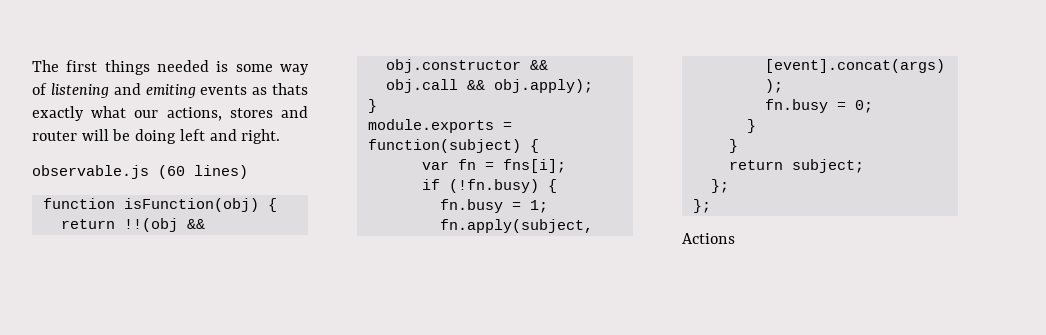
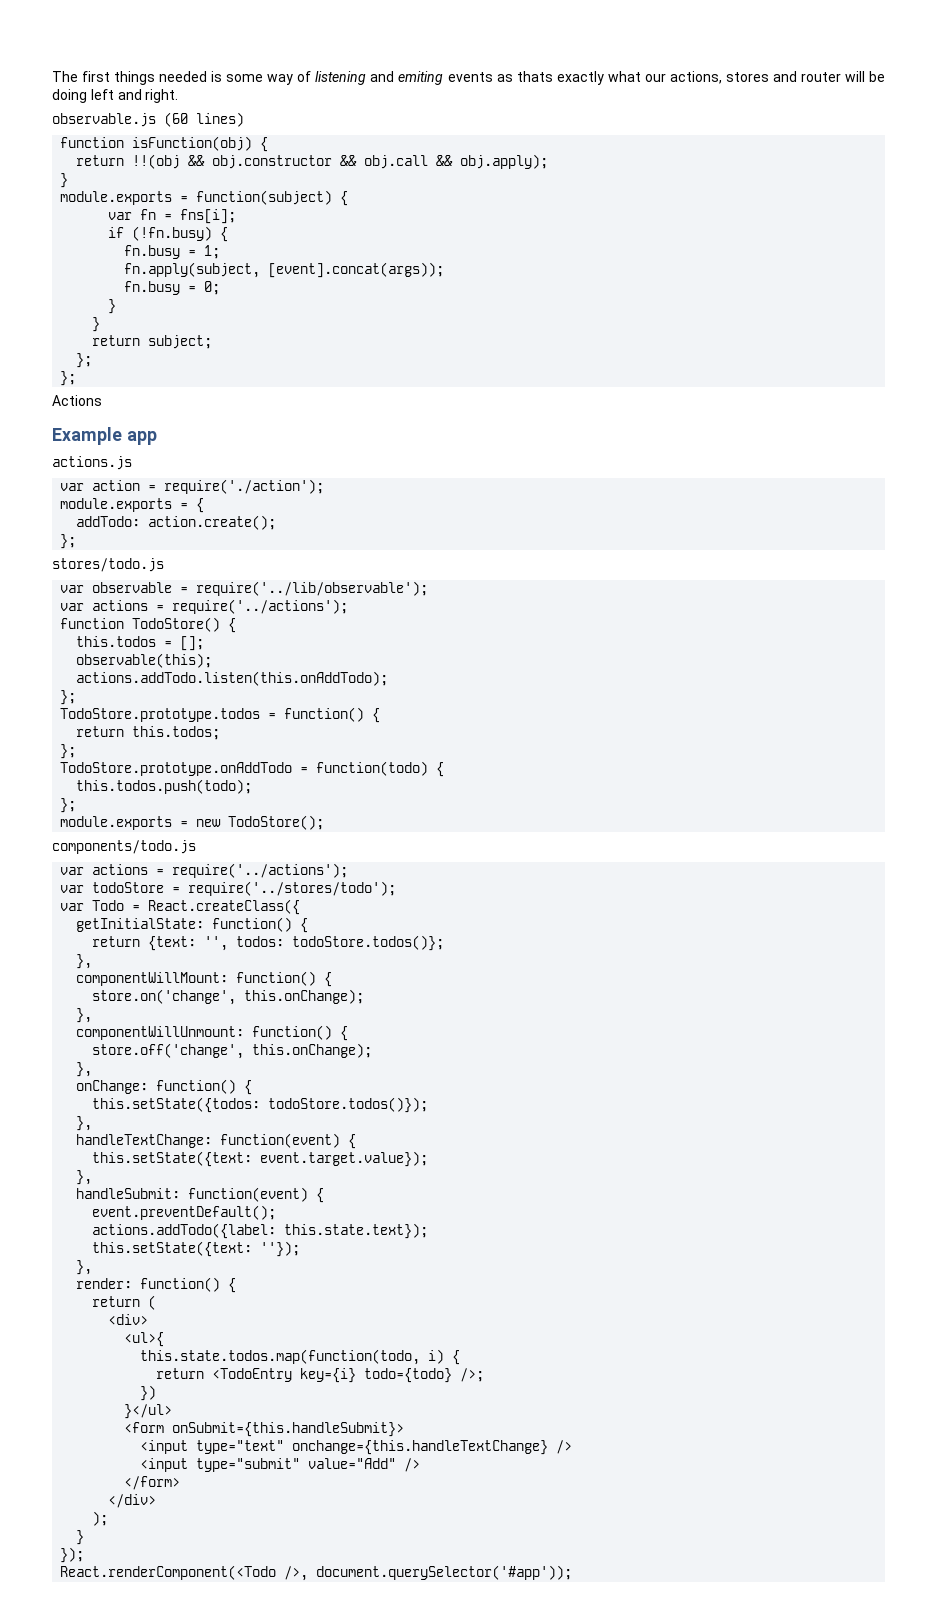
(735, 238) none -> [52,427,157,445] [52,456,132,470] [60,479,325,494] [60,498,205,513] [76,515,277,530] [60,534,77,549] [52,558,164,572] [60,581,429,596] [60,599,349,614] [60,617,237,633] [76,636,205,651] [76,653,213,668] [76,671,389,686] [60,690,77,705] [60,707,381,723] [76,726,221,740] [60,744,77,759] [60,761,445,777] [76,779,253,794] [60,798,77,813] [60,815,325,830] [52,840,196,854] [60,863,349,878] [60,881,397,896] [60,899,301,915] [76,917,309,933] [92,935,445,951] [76,954,93,969] [76,971,333,987] [92,989,365,1005] [76,1008,93,1023] [76,1025,349,1041] [92,1043,373,1059] [76,1062,93,1077] [76,1079,253,1095] [92,1097,429,1113] [76,1116,93,1131] [76,1133,357,1149] [92,1151,429,1167] [76,1170,93,1185] [76,1187,325,1203] [92,1205,277,1220] [92,1223,429,1239] [92,1241,301,1257] [76,1260,93,1275] [76,1277,237,1293] [92,1295,157,1310] [108,1314,149,1325] [124,1332,165,1347] [140,1349,461,1365] [156,1368,485,1383] [140,1385,157,1401] [124,1404,173,1419] [124,1422,405,1437] [140,1440,573,1455] [140,1458,421,1472] [124,1476,181,1490] [108,1494,157,1508] [92,1511,109,1526] [76,1530,85,1545] [60,1547,85,1563] [60,1565,573,1581] // Example app // actions.js // var action = require('./action'); // module.exports = { // addTodo: action.create(); // }; // stores/todo.js // var observable = require('../lib/observable'); // var actions = require('../actions'); // function TodoStore() { // this.todos = []; // observable(this); // actions.addTodo.listen(this.onAddTodo); // }; // TodoStore.prototype.todos = function() { // return this.todos; // }; // TodoStore.prototype.onAddTodo = function(todo) { // this.todos.push(todo); // }; // module.exports = new TodoStore(); // components/todo.js // var actions = require('../actions'); // var todoStore = require('../stores/todo'); // var Todo = React.createClass({ // getInitialState: function() { // return {text: '', todos: todoStore.todos()}; // }, // componentWillMount: function() { // store.on('change', this.onChange); // }, // componentWillUnmount: function() { // store.off('change', this.onChange); // }, // onChange: function() { // this.setState({todos: todoStore.todos()}); // }, // handleTextChange: function(event) { // this.setState({text: event.target.value}); // }, // handleSubmit: function(event) { // event.preventDefault(); // actions.addTodo({label: this.state.text}); // this.setState({text: ''}); // }, // render: function() { // return ( // <div> // <ul>{ // this.state.todos.map(function(todo, i) { // return <TodoEntry key={i} todo={todo} />; // }) // }</ul> // <form onSubmit={this.handleSubmit}> // <input type="text" onchange={this.handleTextChange} /> // <input type="submit" value="Add" /> // </form> // </div> // ); // } // }); // React.renderComponent(<Todo />, document.querySelector('#app'));

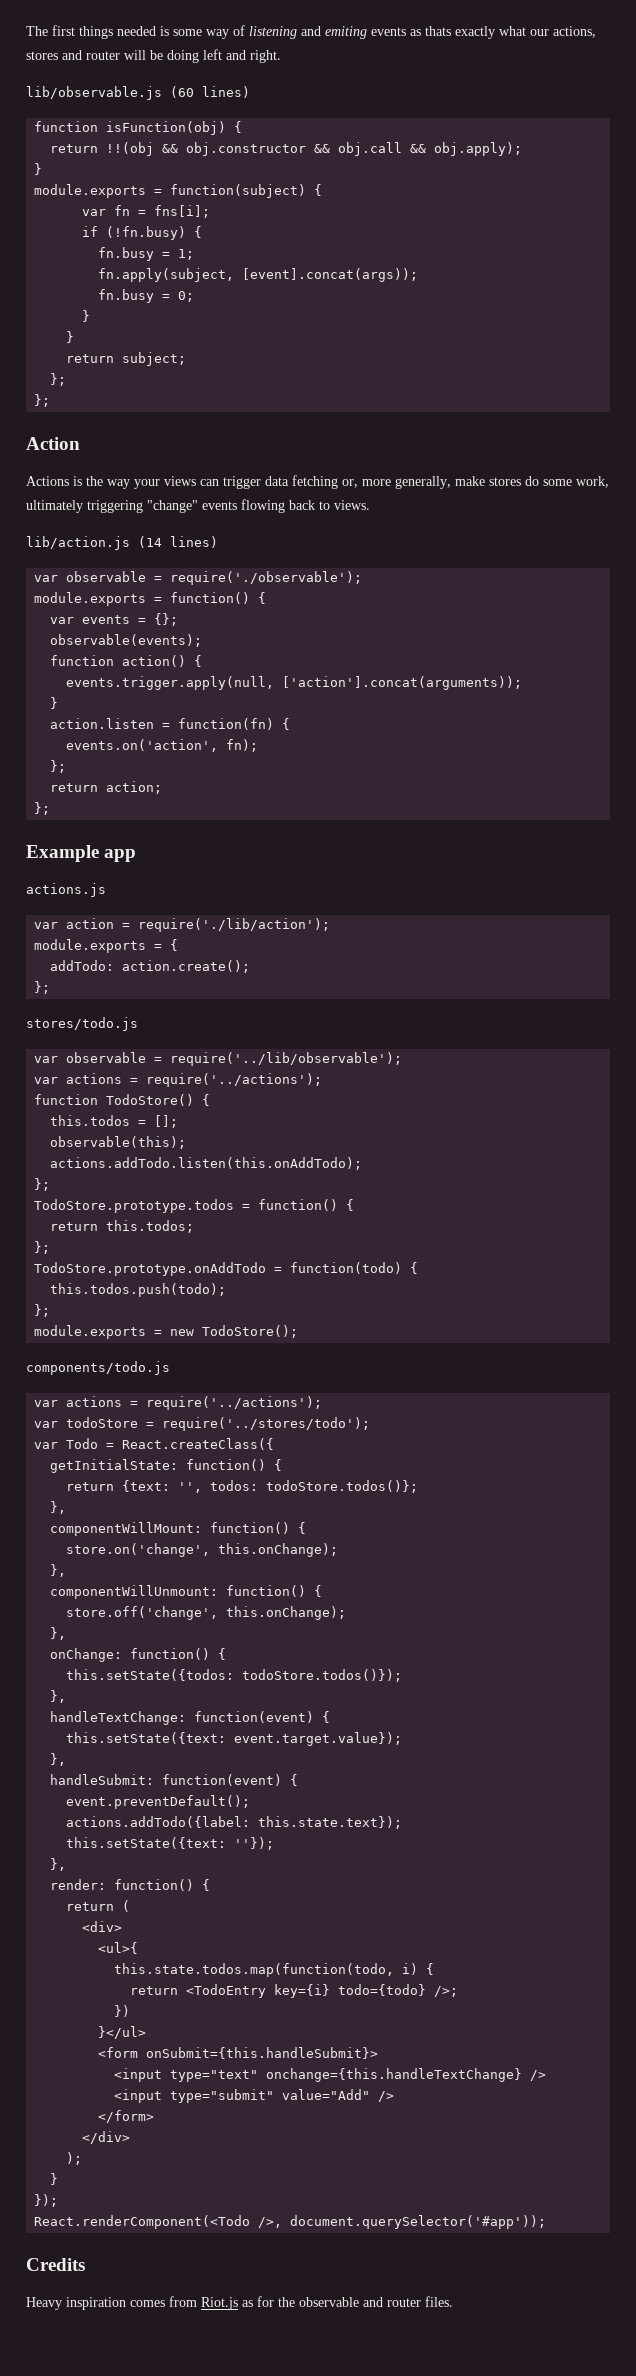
[52,113,156,127] observable.js -> [26,86,162,100] lib/observable.js
(77, 378) none -> [26,437,80,450] // Action
(102, 400) none -> [73,475,609,489] [26,499,370,513] [26,536,218,550] [34,571,363,585] [34,592,267,606] [50,613,179,626] [50,634,203,647] [50,655,203,667] [66,676,523,690] [50,697,59,709] [50,718,291,730] [66,739,259,752] [50,760,67,773] [50,781,163,794] [34,802,51,815] is the way your views can trigger data fetching or, more generally, make stores do some work, ultimately triggering "change" events flowing back to views. // lib/action.js (14 lines) // var observable = require('./observable'); // module.exports = function() { // var events = {}; // observable(events); // function action() { // events.trigger.apply(null, ['action'].concat(arguments)); // } // action.listen = function(fn) { // events.on('action', fn); // }; // return action; // };
[164,479,325,494] require('./action'); -> [138,918,331,932] require('./lib/action');
(573, 1572) none -> [26,2258,85,2271] [26,2296,453,2310] // Credits // Heavy inspiration comes from Riot.js as for the observable and router files.

